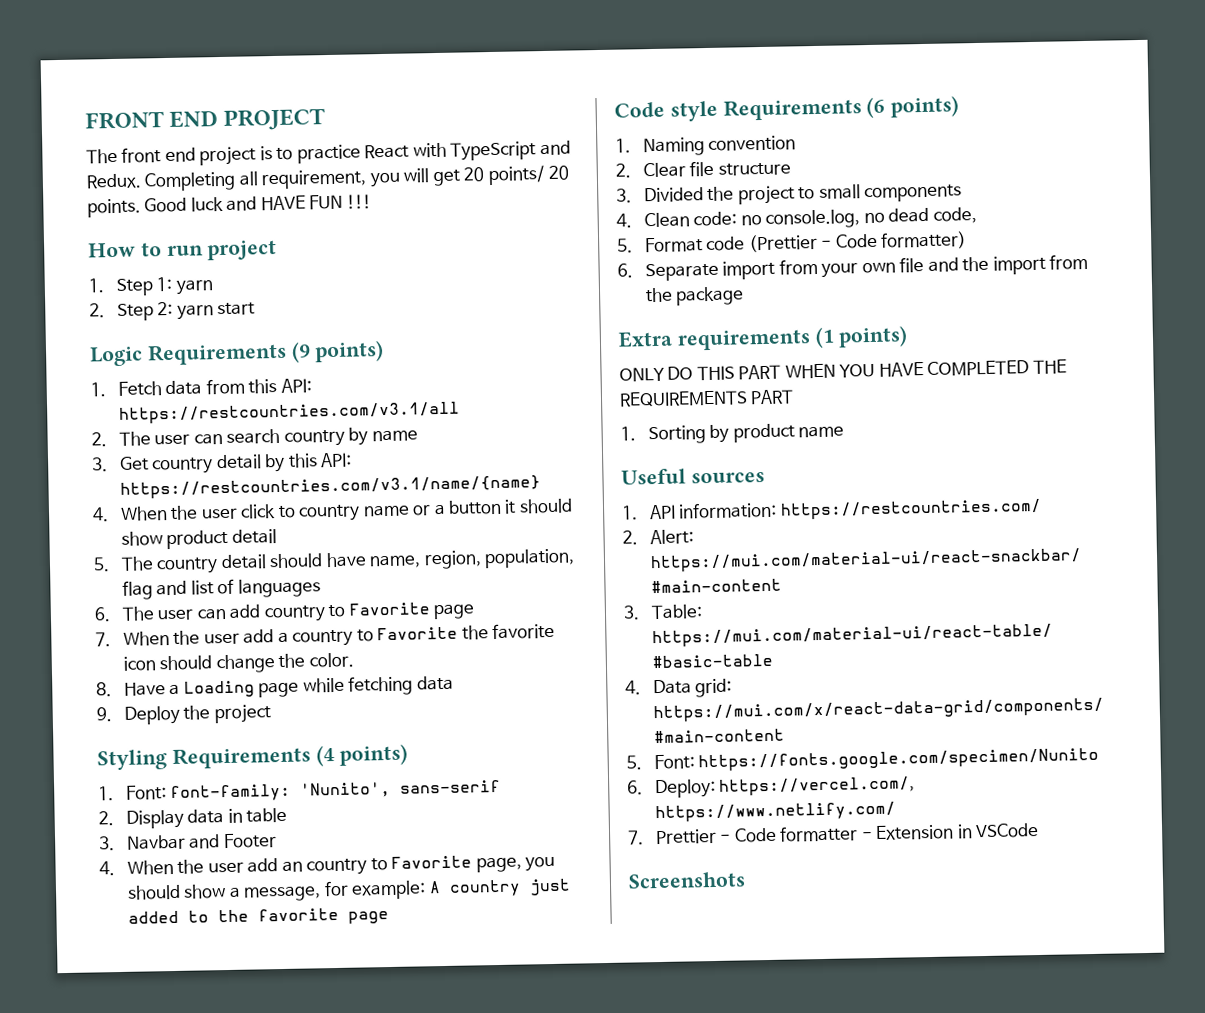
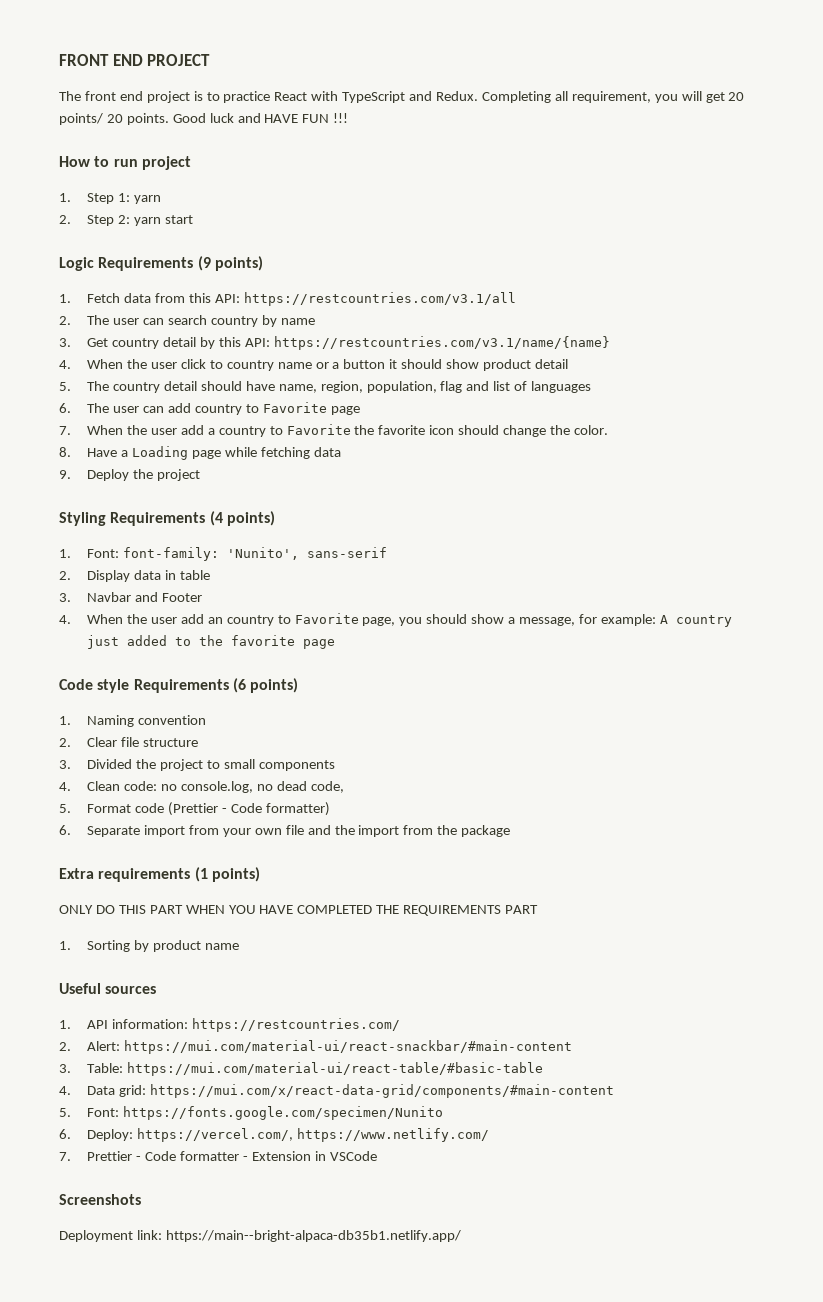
(746, 880) none -> [59,1230,461,1242] // Deployment link: https://main--bright-alpaca-db35b1.netlify.app/

